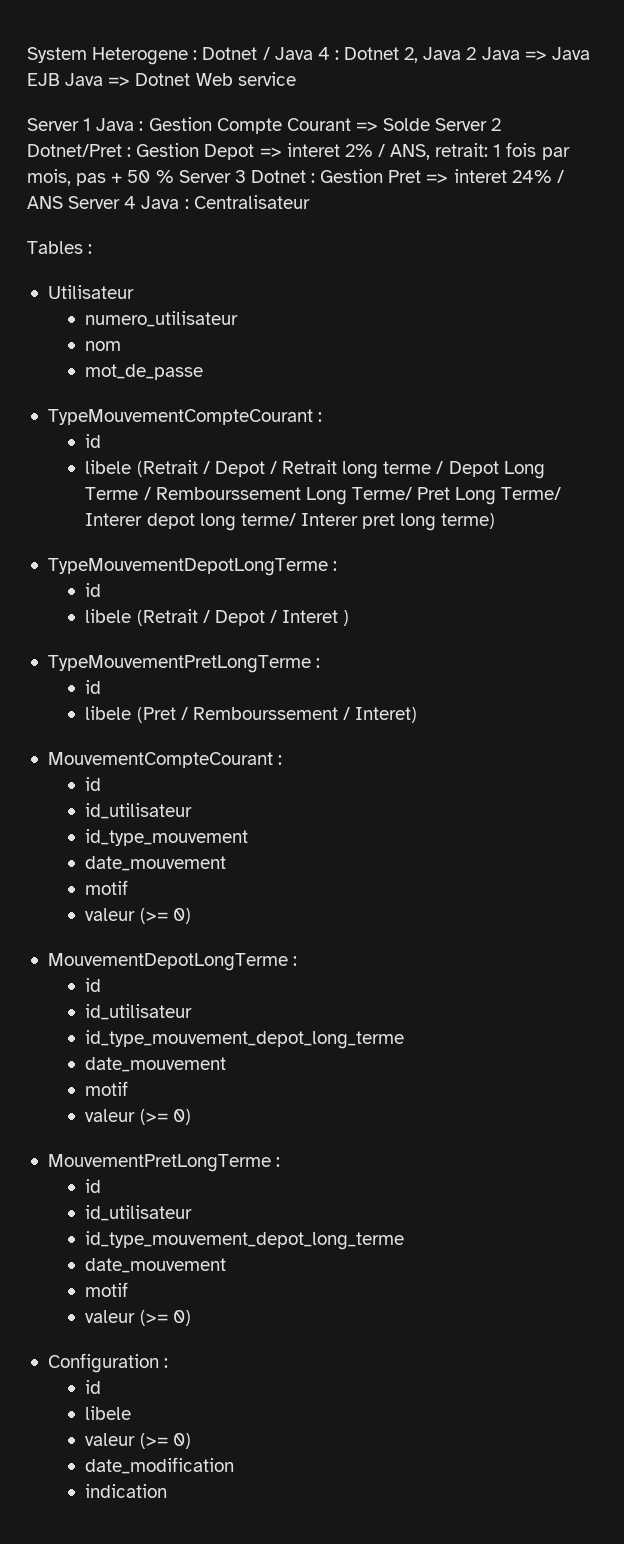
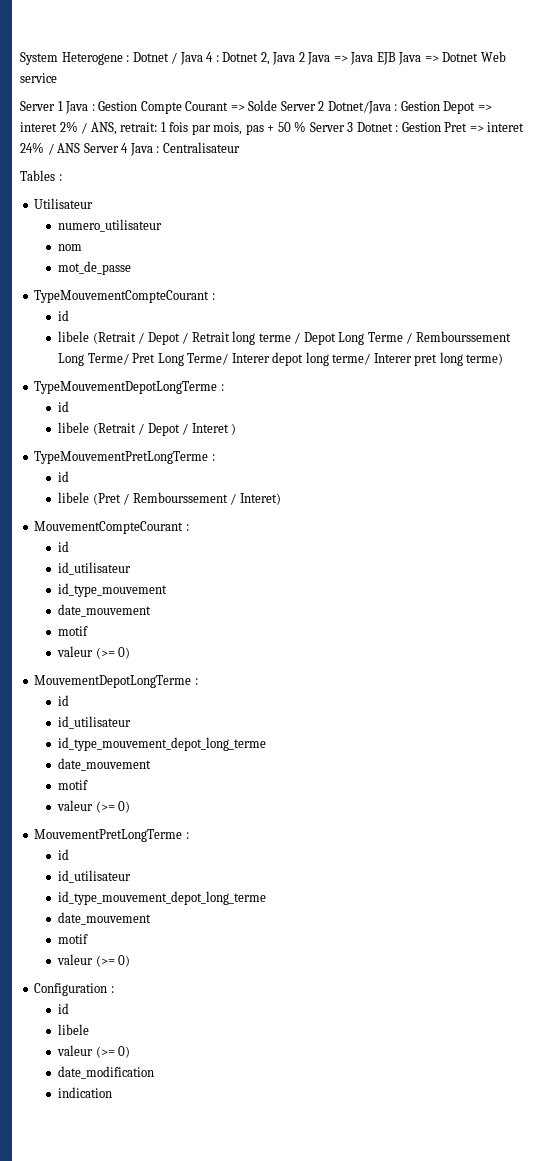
[27,144,122,157] Dotnet/Pret -> [327,101,391,114] Dotnet/Java

